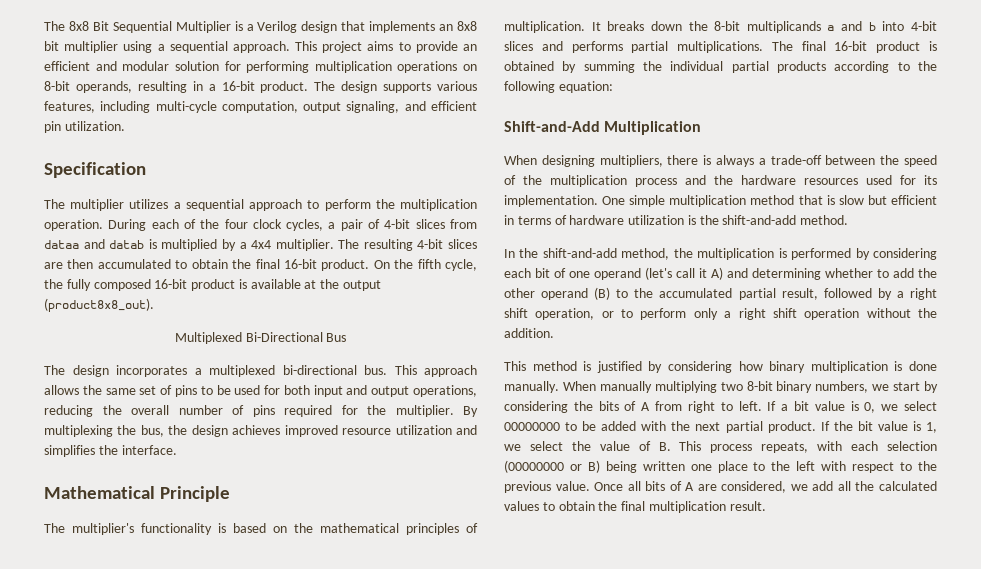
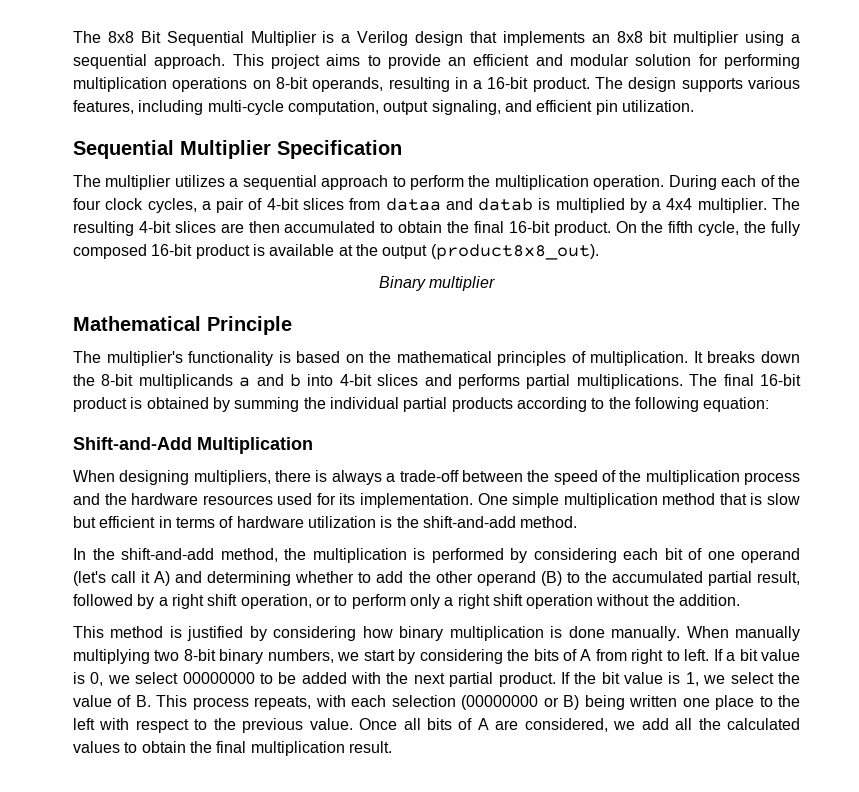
(125, 126) none -> [73,140,271,159] Sequential Multiplier
[174,332,347,344] [44,365,477,377] [44,385,477,397] [44,405,478,417] [44,425,478,437] [44,445,177,457] Multiplexed Bi-Directional Bus // The design incorporates a multiplexed bi-directional bus. This approach allows the same set of pins to be used for both input and output operations, reducing the overall number of pins required for the multiplier. By multiplexing the bus, the design achieves improved resource utilization and simplifies the interface. -> [378,276,496,291] Binary multiplier

